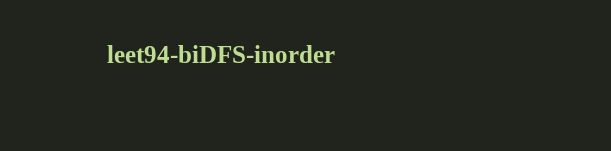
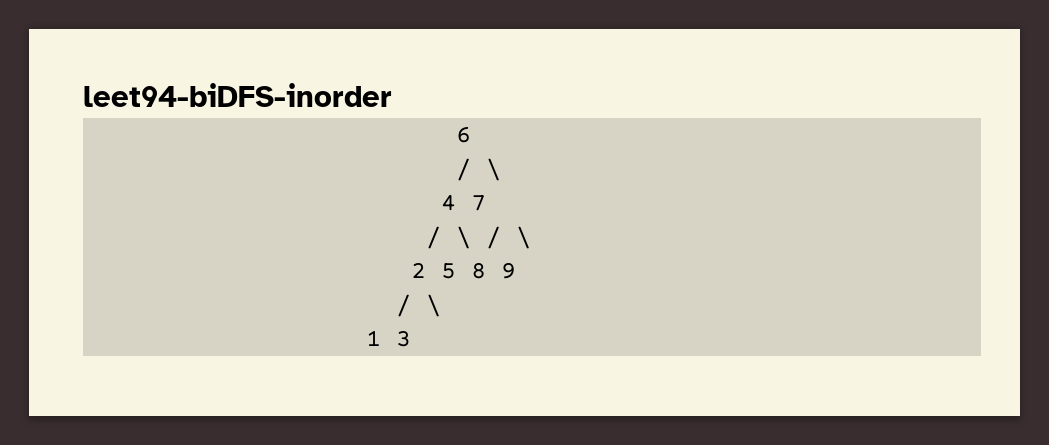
(335, 54) none -> [456,126,472,143] [456,158,502,181] [441,194,487,211] [426,226,532,249] [411,262,517,279] [396,294,442,317] [366,330,412,347] // 6 // / \ // 4 7 // / \ / \ // 2 5 8 9 // / \ // 1 3

